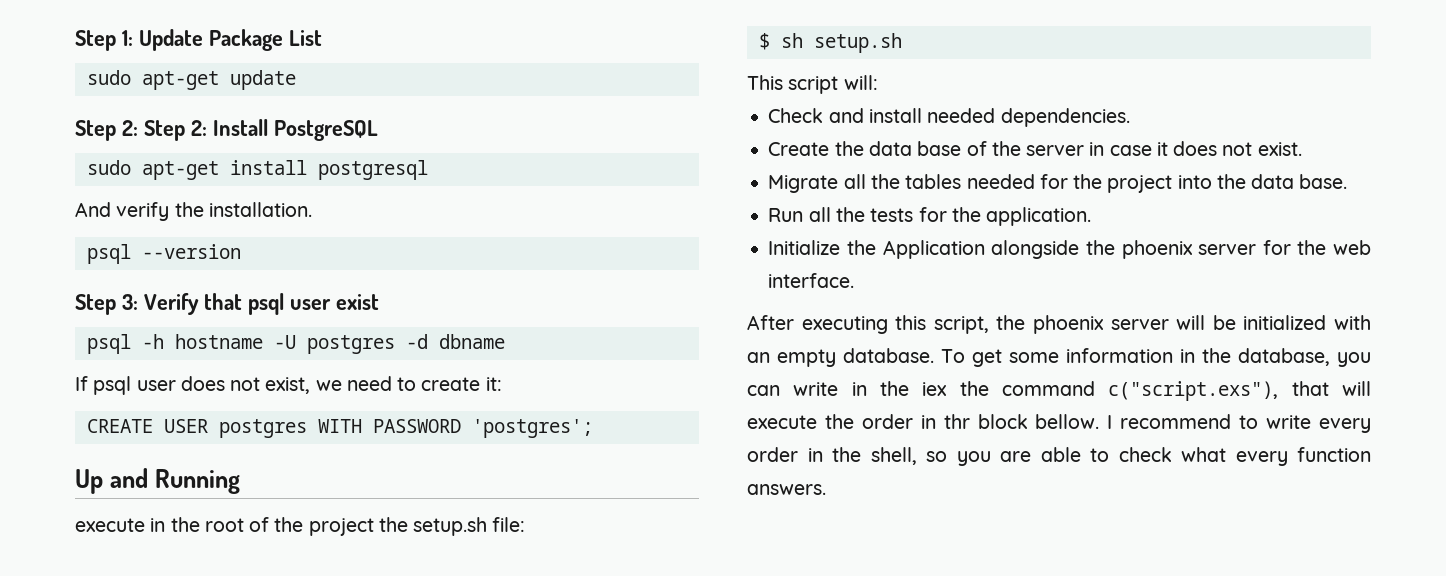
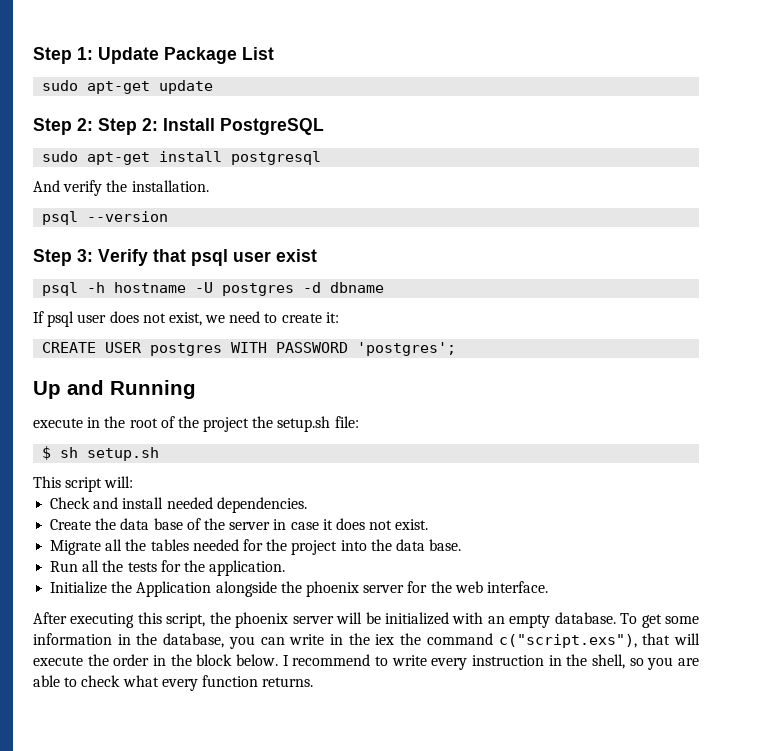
[943,414,1100,429] thr block bellow. -> [170,654,278,666] the block below.
[747,447,798,462] order -> [472,655,544,666] instruction
[747,484,826,495] answers. -> [262,677,314,687] returns.

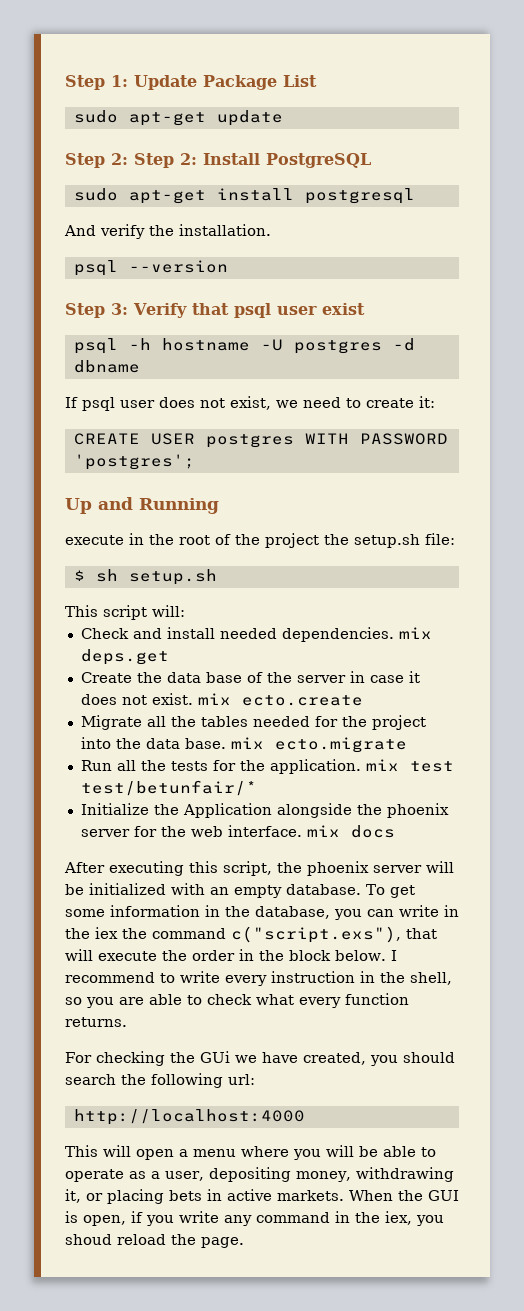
(307, 505) none -> [398,627,432,639] [80,649,169,665] mix deps.get
(429, 524) none -> [197,693,363,706] mix ecto.create
(462, 545) none -> [230,737,407,753] mix ecto.migrate
(286, 568) none -> [365,759,454,772] [80,780,257,796] mix test test/betunfair/*
(548, 587) none -> [306,825,395,838] mix docs
(314, 682) none -> [65,1051,455,1066] [65,1073,255,1088] [73,1109,305,1125] [65,1145,436,1160] [65,1167,454,1182] [65,1189,459,1204] [65,1211,444,1226] [65,1234,244,1248] // For checking the GUi we have created, you should search the following url: // http://localhost:4000 // This will open a menu where you will be able to operate as a user, depositing money, withdrawing it, or placing bets in active markets. When the GUI is open, if you write any command in the iex, you shoud reload the page.

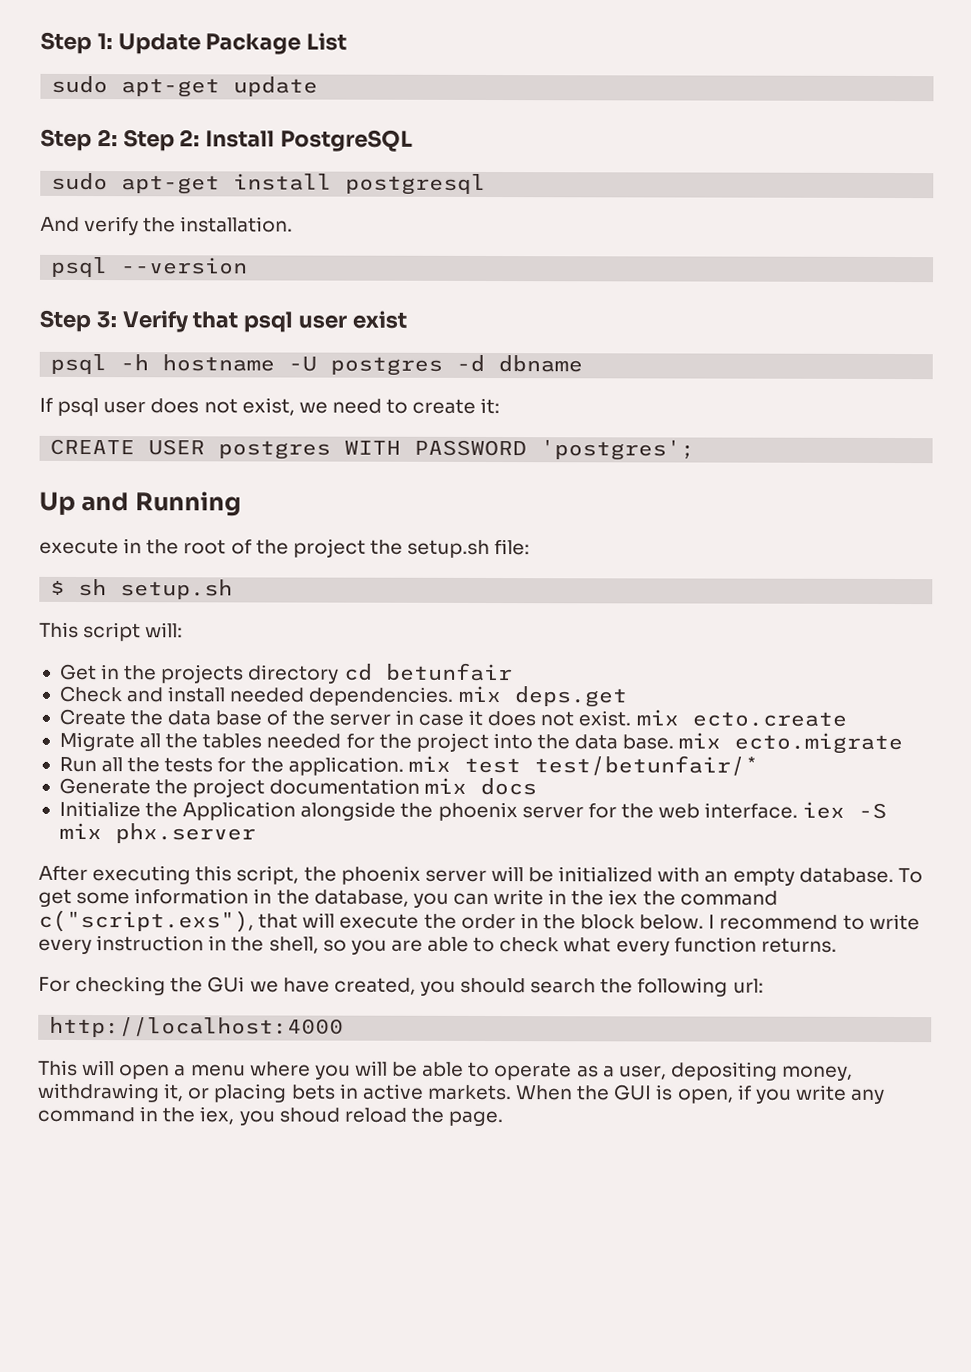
(185, 611) none -> [59,662,513,684] // Get in the projects directory cd betunfair
(257, 788) none -> [58,777,538,798] // Generate the project documentation mix docs
[306,825,395,838] mix docs -> [802,801,888,819] [58,822,256,844] iex -S mix phx.server

